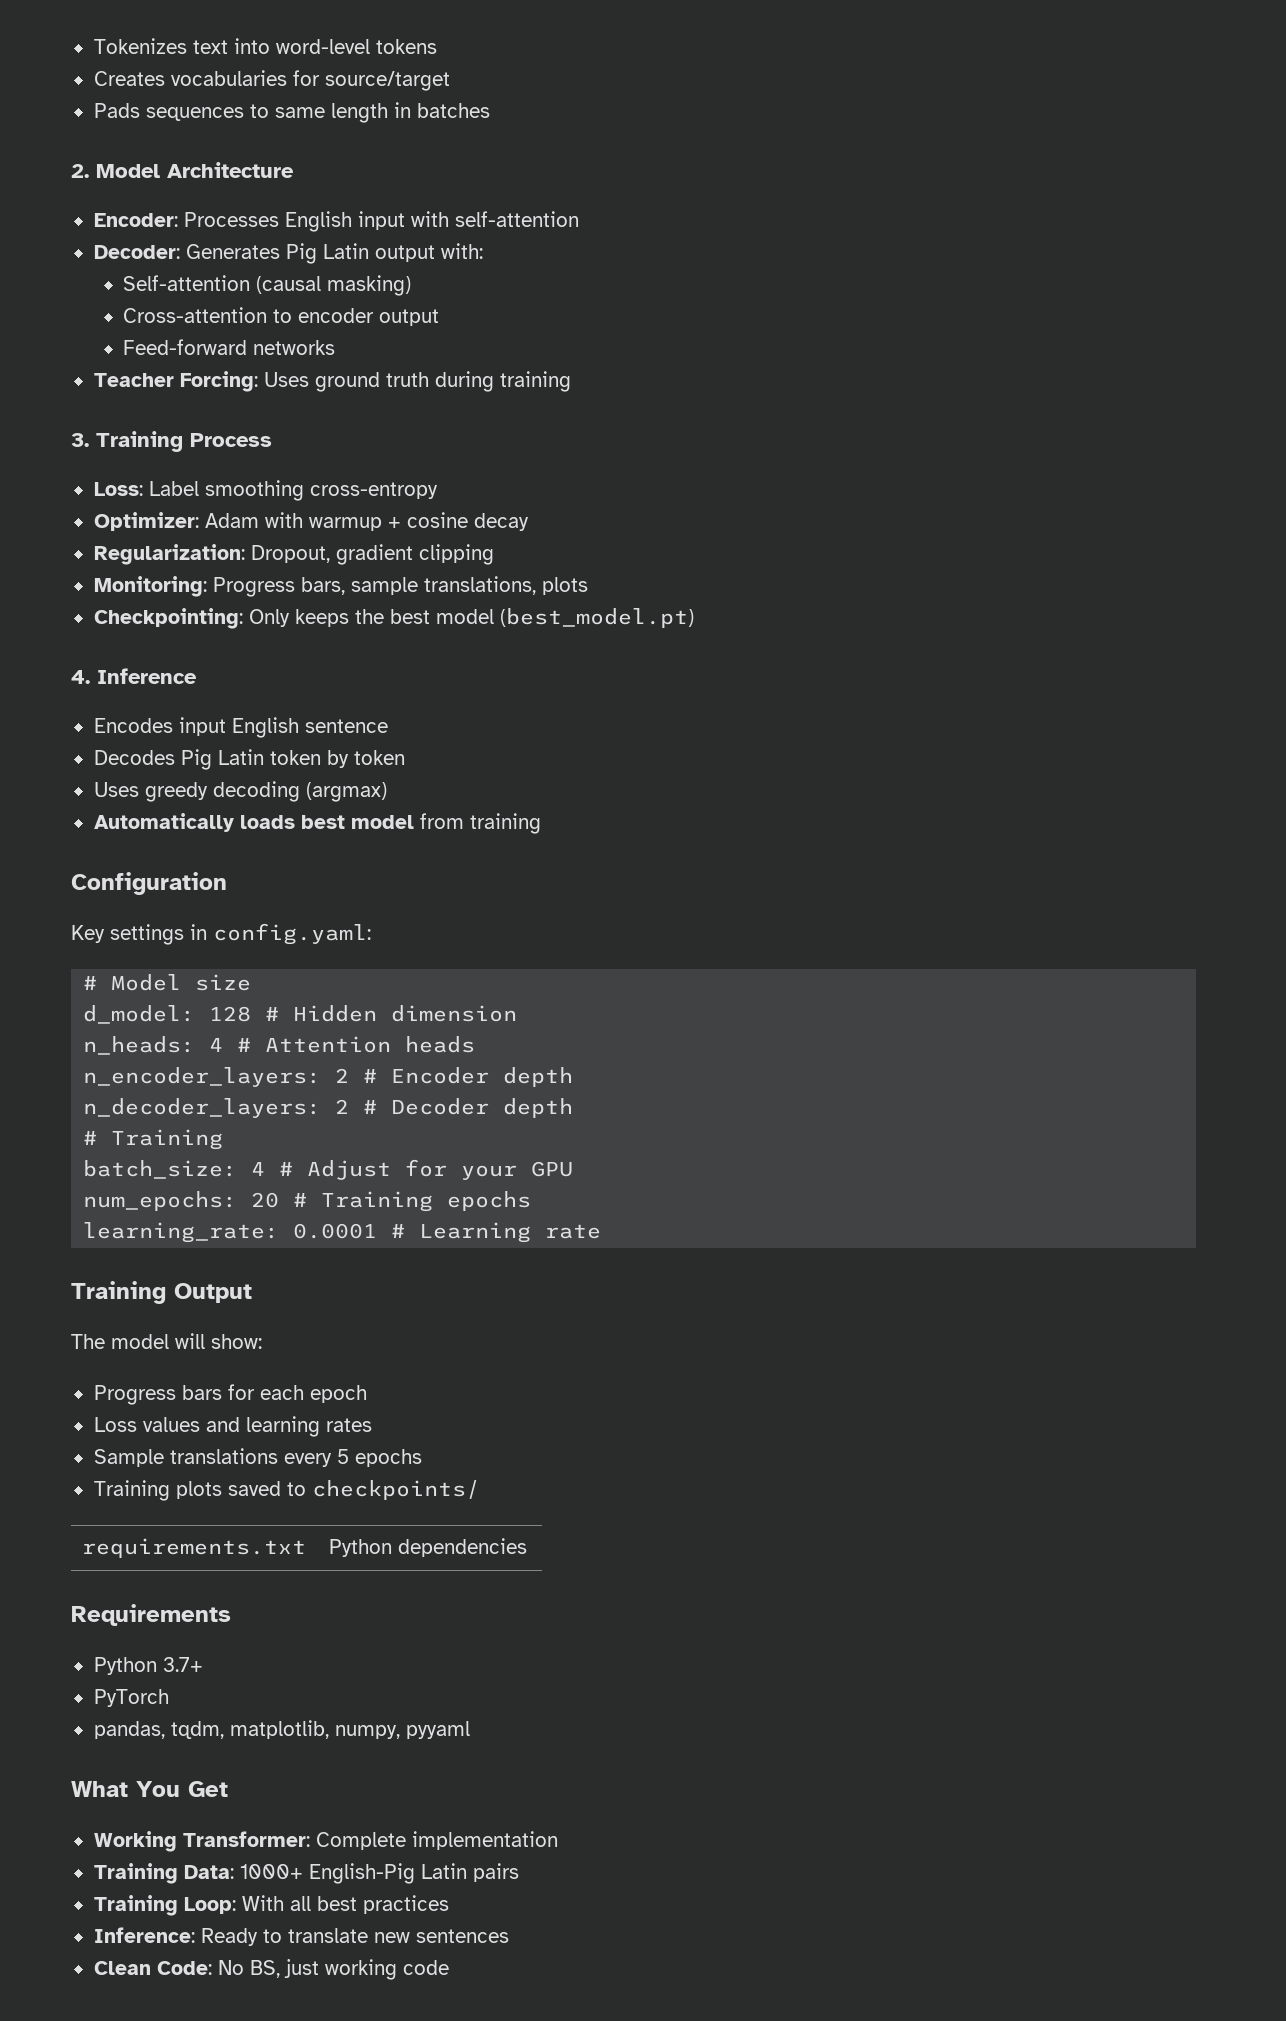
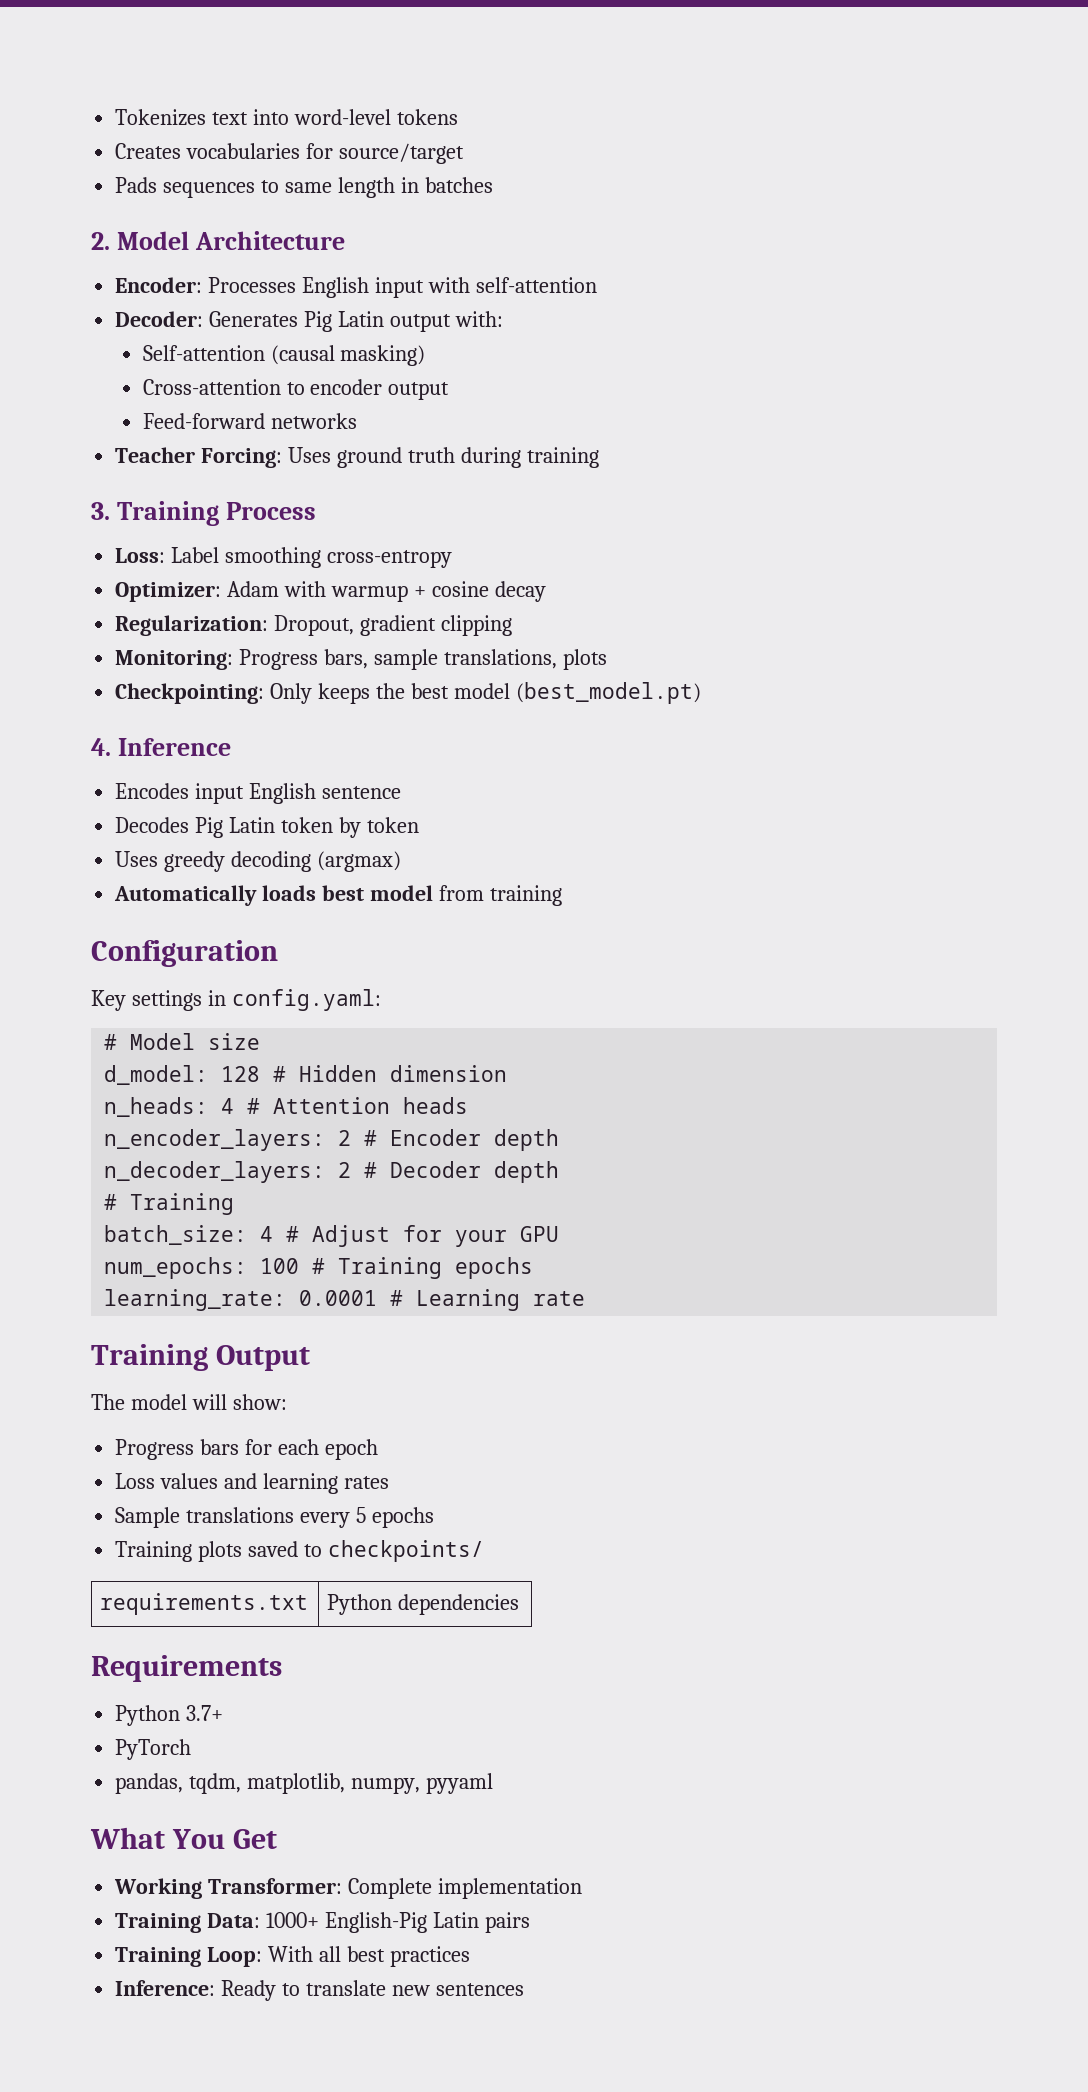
[251,1192,280,1208] 20 -> [260,1258,300,1274] 100
[93,1959,449,1980] // Clean Code: No BS, just working code -> (524, 1989) none

